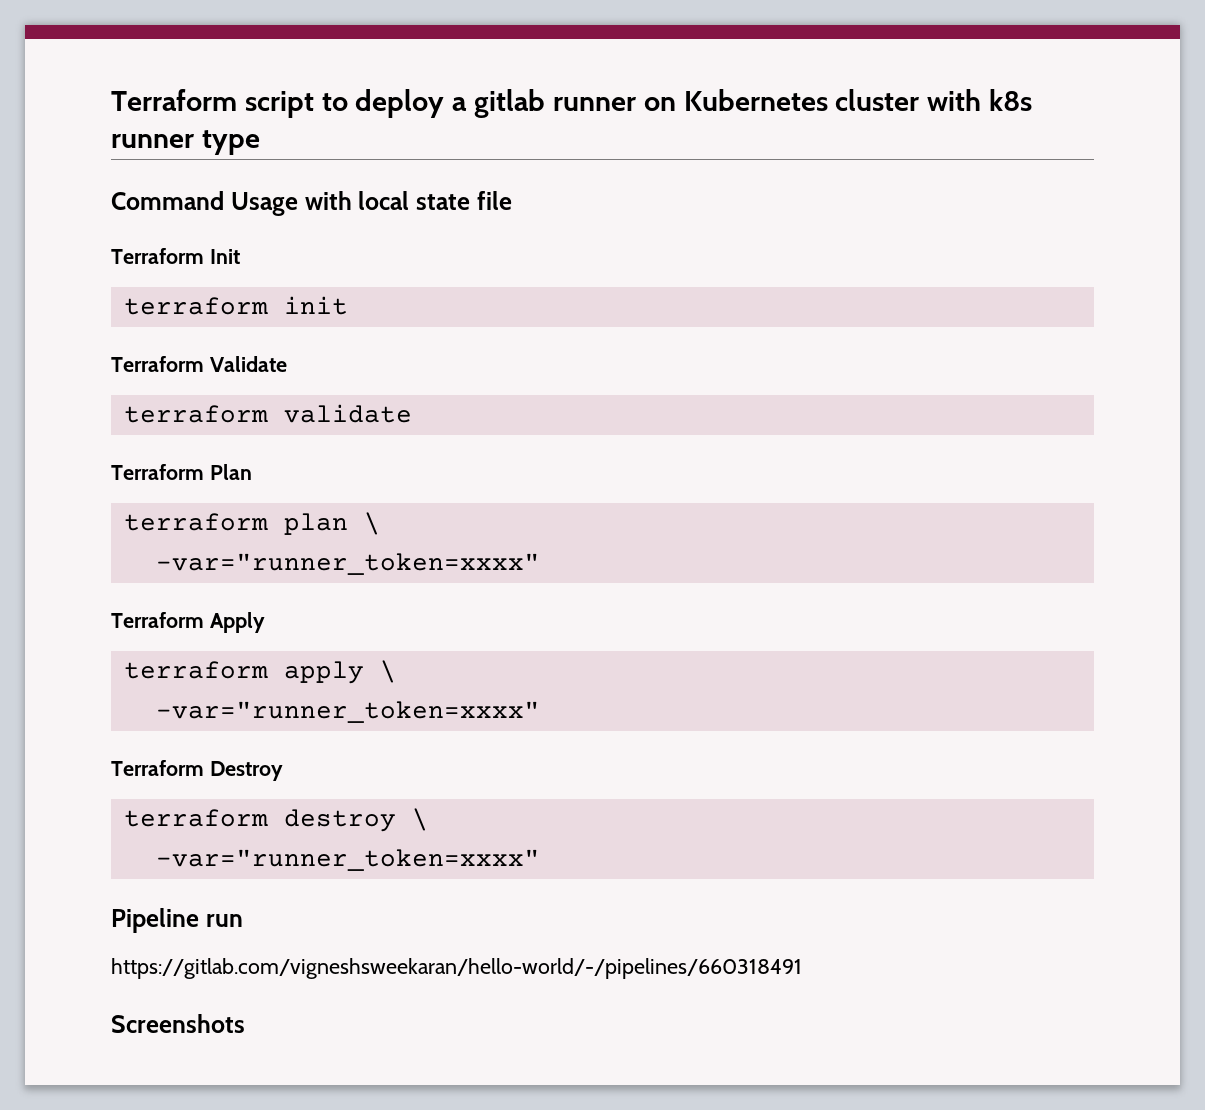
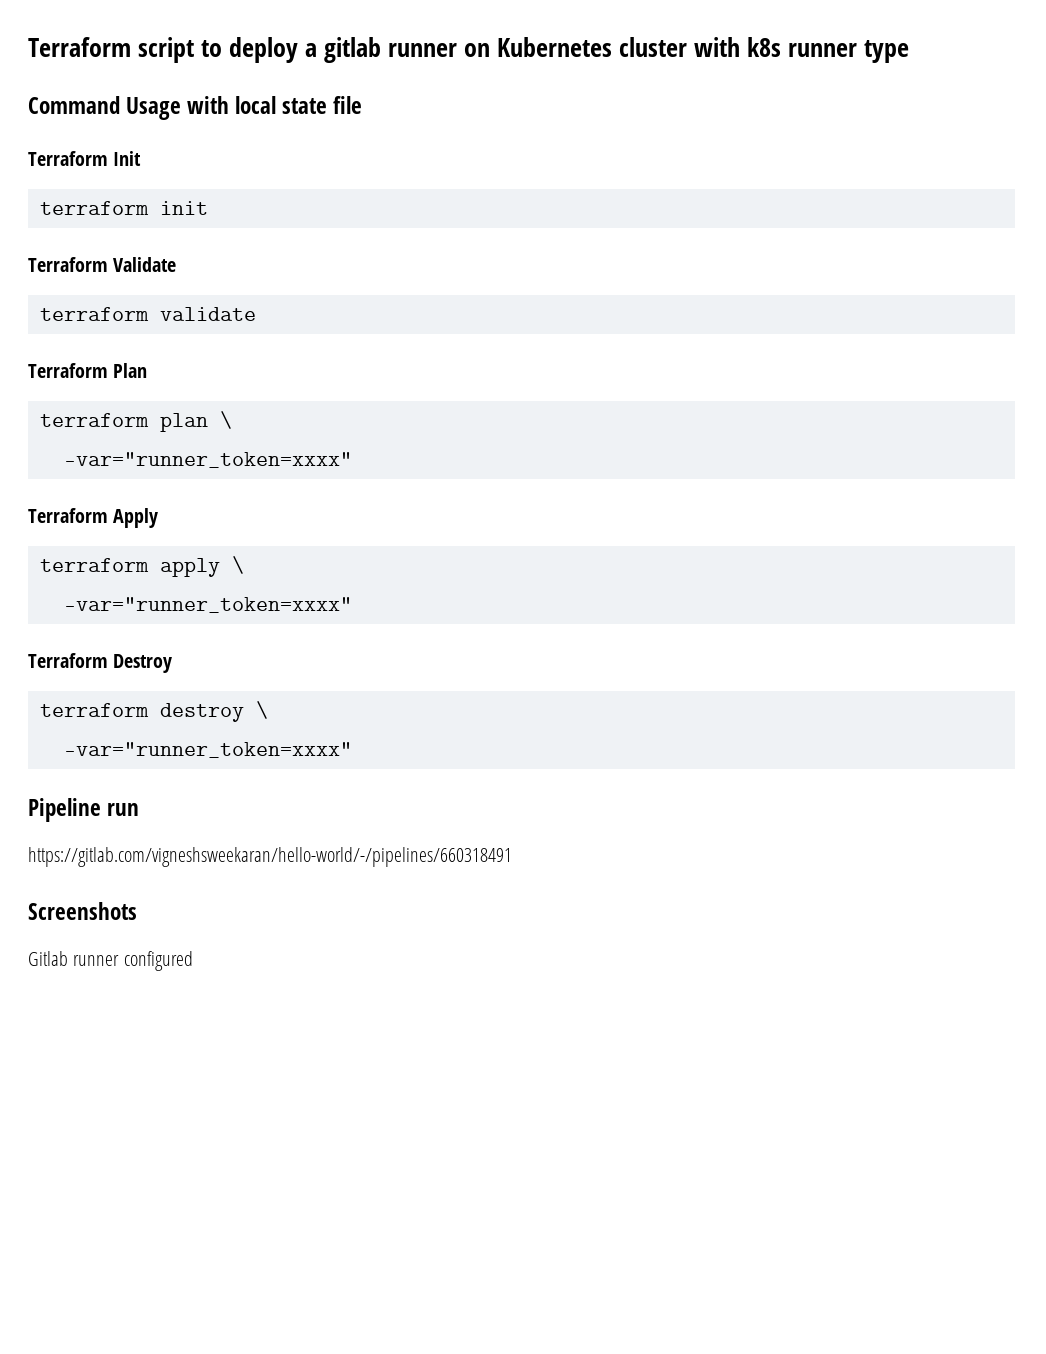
(245, 1023) none -> [28,951,193,971] // Gitlab runner configured

